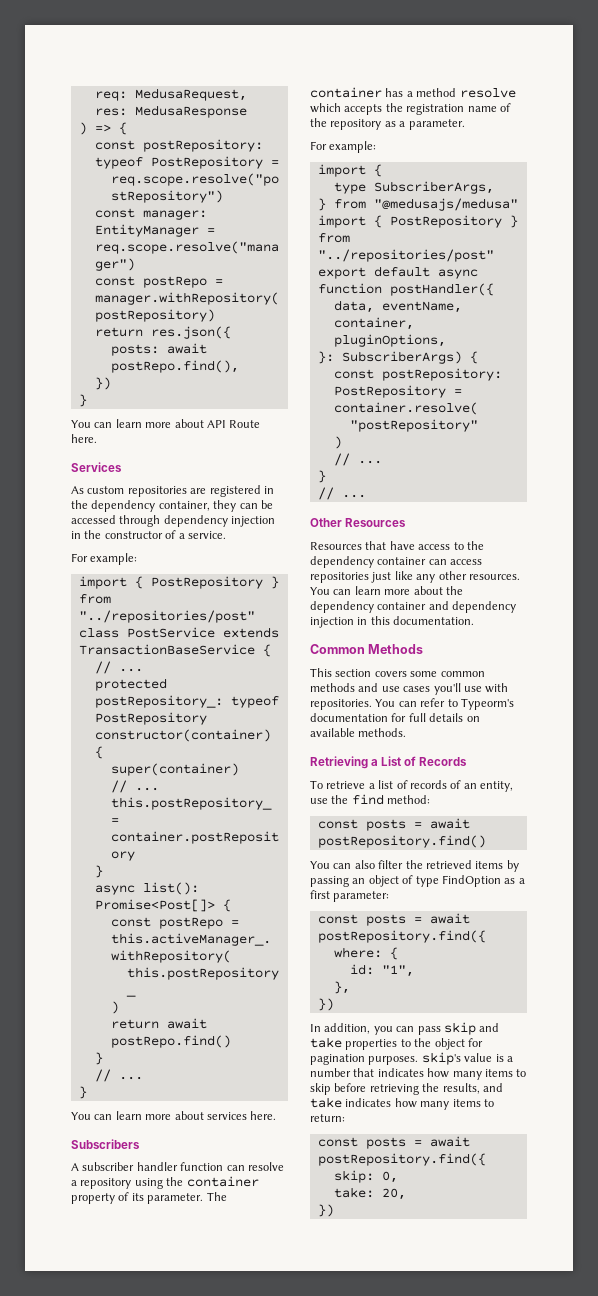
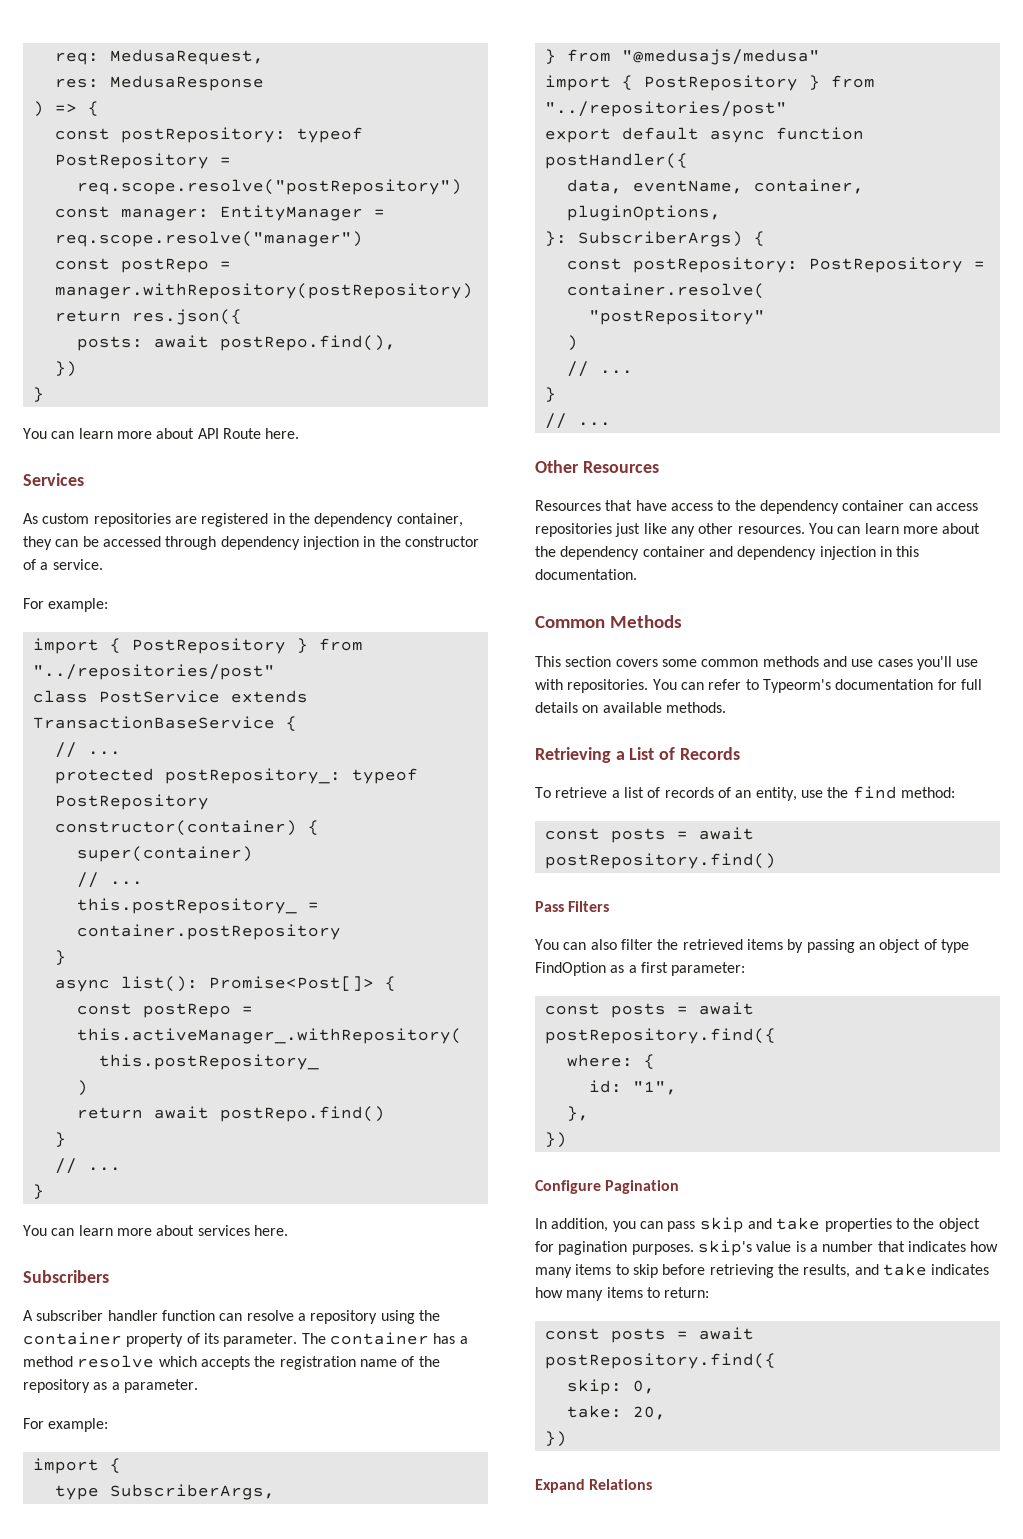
(486, 841) none -> [535,901,610,912] // Pass Filters
(334, 1004) none -> [535,1180,680,1194] // Configure Pagination
(334, 1210) none -> [535,1479,653,1493] // Expand Relations

